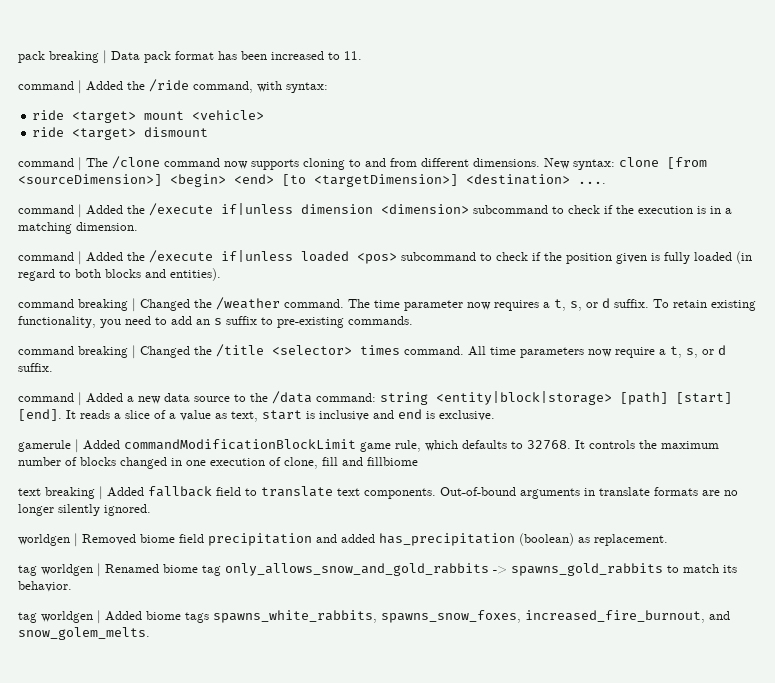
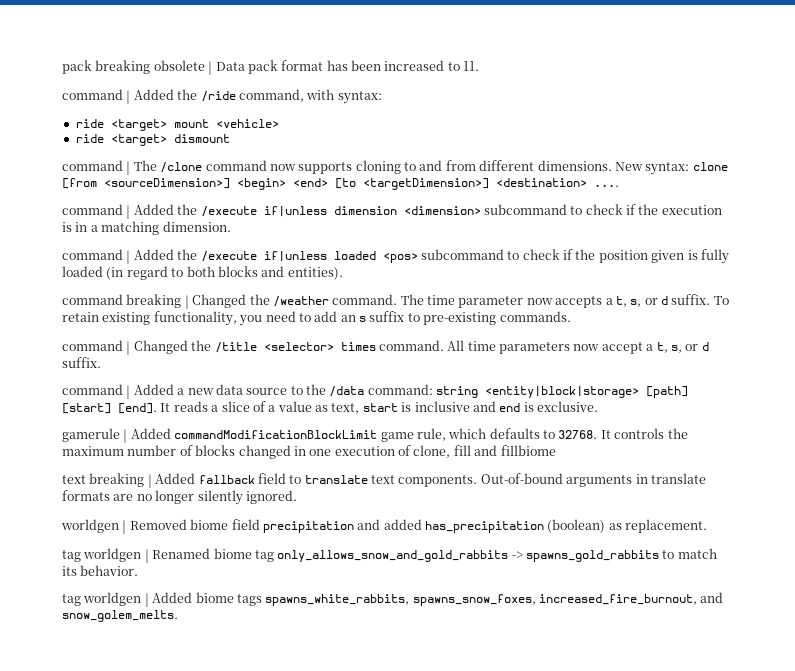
(99, 57) none -> [153,60,205,71] obsolete
[494,300,539,311] requires -> [555,296,603,308] accepts
[78,346,128,358] breaking -> (123, 345) none
[615,347,655,358] require -> [601,342,643,354] accept

